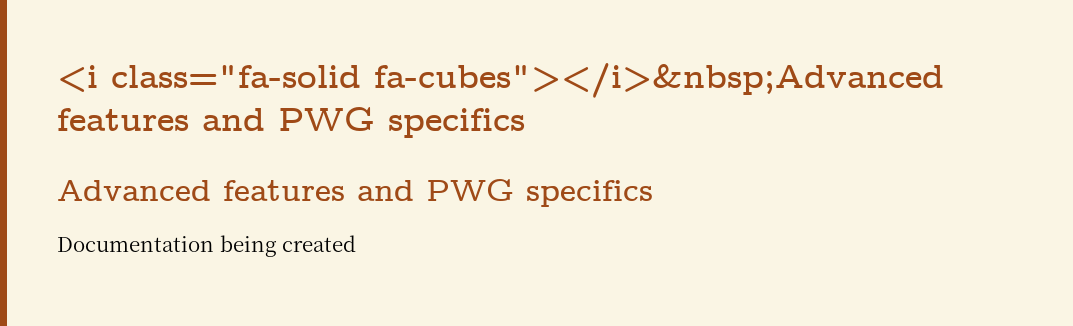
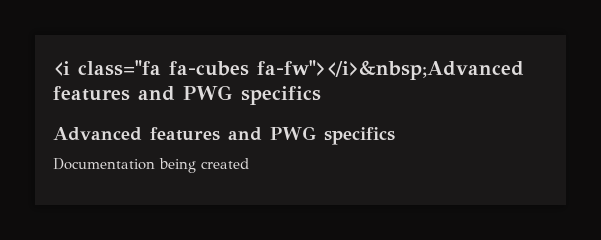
[111,63,944,98] class="fa-solid fa-cubes"></i>&nbsp;Advanced -> [78,60,524,80] class="fa fa-cubes fa-fw"></i>&nbsp;Advanced

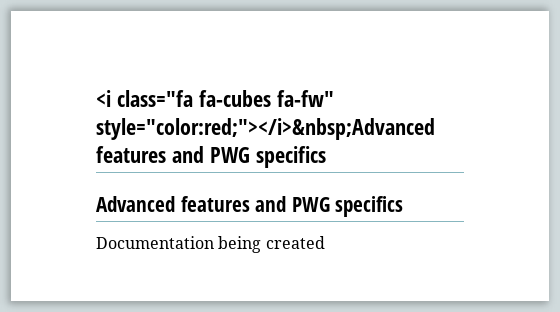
[257,60,524,80] fa-fw"></i>&nbsp;Advanced -> [276,90,334,107] [96,118,435,140] fa-fw" style="color:red;"></i>&nbsp;Advanced

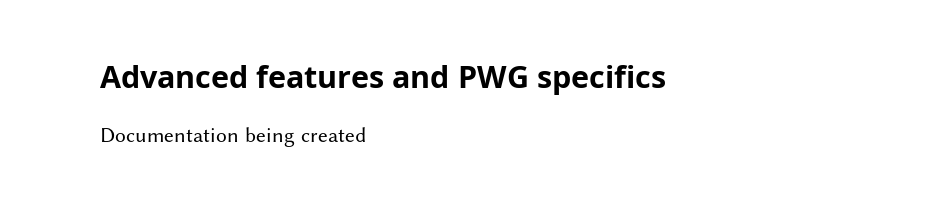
[96,90,334,107] [96,118,435,140] [96,146,326,168] <i class="fa fa-cubes fa-fw" style="color:red;"></i>&nbsp;Advanced features and PWG specifics // -> (100, 76) none

